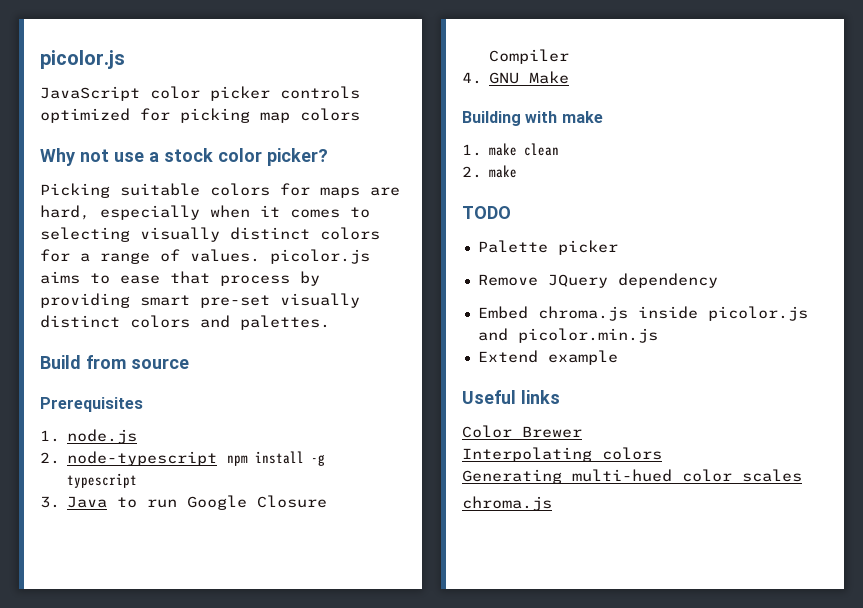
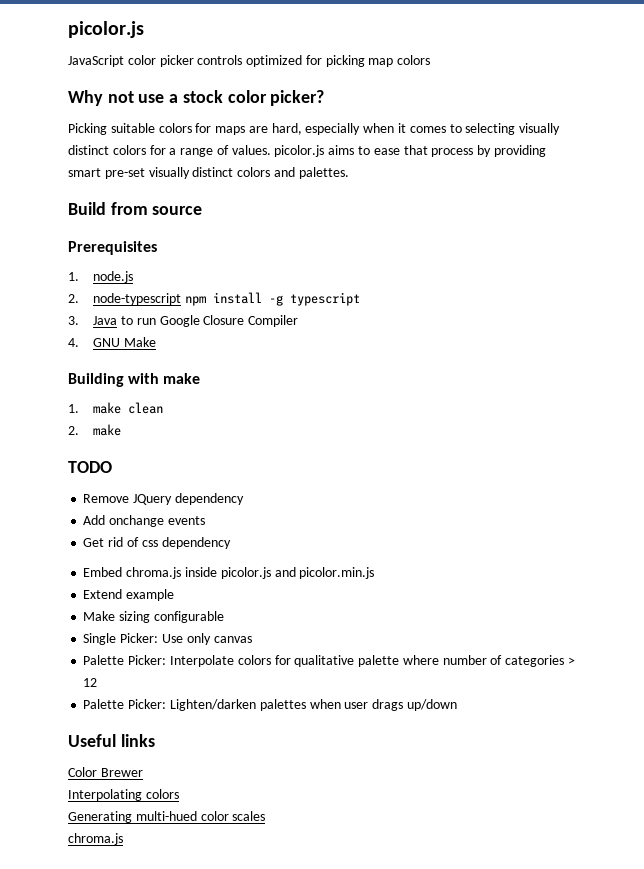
[477,240,618,255] // Palette picker -> (112, 467) none
(718, 280) none -> [83,515,205,527] [83,537,231,549] // Add onchange events // Get rid of css dependency
(618, 357) none -> [83,611,224,623] [83,633,252,645] [83,655,575,667] [83,678,98,687] [83,699,457,711] // Make sizing configurable // Single Picker: Use only canvas // Palette Picker: Interpolate colors for qualitative palette where number of categories > 12 // Palette Picker: Lighten/darken palettes when user drags up/down

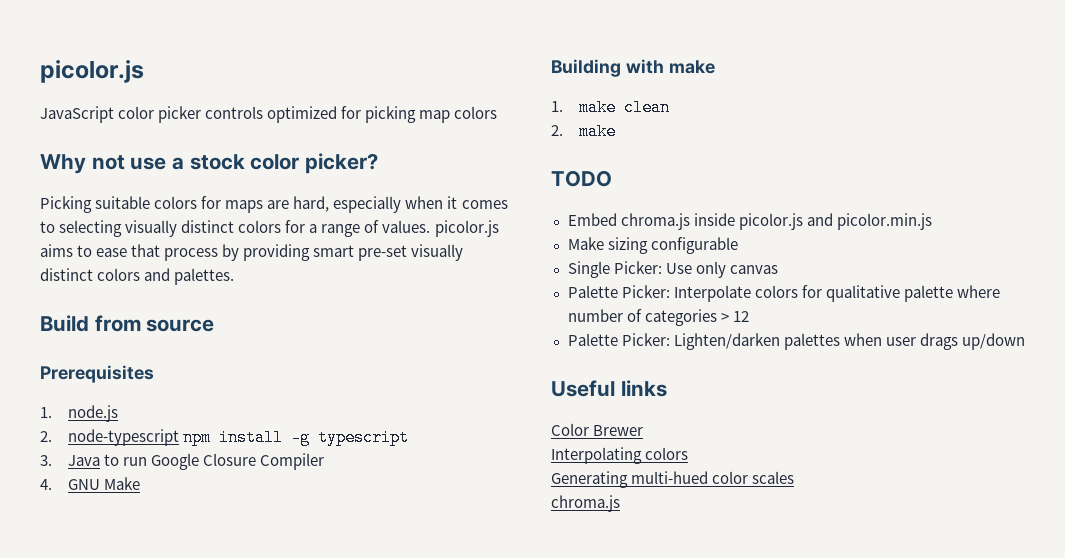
[83,493,244,505] [83,515,205,527] [83,537,231,549] // Remove JQuery dependency // Add onchange events // Get rid of css dependency -> (612, 178) none
[83,589,175,601] // Extend example -> (932, 221) none

